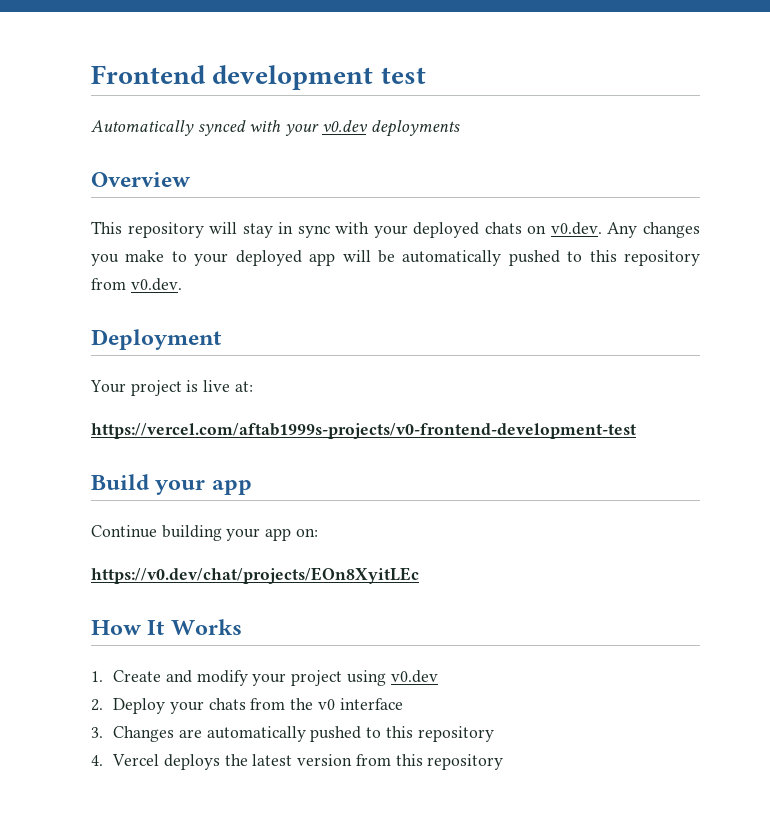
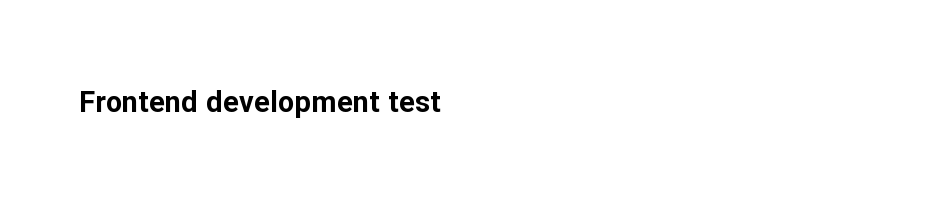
[91,120,460,137] [91,172,191,187] [91,221,701,238] [91,250,700,266] [91,278,182,291] [91,329,222,350] [90,380,253,396] [91,423,636,439] [91,474,252,495] [91,525,318,541] [91,567,419,584] [91,619,242,635] [91,670,438,686] [91,698,403,714] [91,726,494,742] [91,754,504,770] // Automatically synced with your v0.dev deployments // Overview // This repository will stay in sync with your deployed chats on v0.dev. Any changes you make to your deployed app will be automatically pushed to this repository from v0.dev. // Deployment // Your project is live at: // https://vercel.com/aftab1999s-projects/v0-frontend-development-test // Build your app // Continue building your app on: // https://v0.dev/chat/projects/EOn8XyitLEc // How It Works // 1. Create and modify your project using v0.dev // 2. Deploy your chats from the v0 interface // 3. Changes are automatically pushed to this repository // 4. Vercel deploys the latest version from this repository -> (441, 102) none

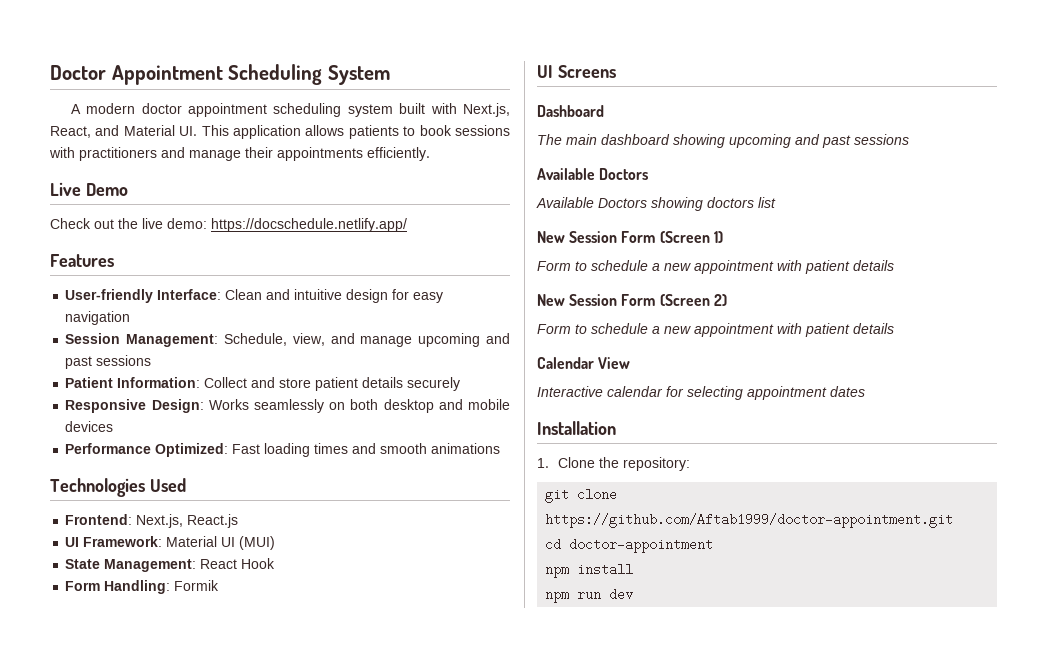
[79,90,441,118] Frontend development test -> [50,64,390,85] [70,103,511,117] [50,125,510,139] [49,147,430,161] [50,182,128,196] [50,218,407,232] [50,254,114,267] [65,289,444,303] [65,311,131,325] [65,333,511,347] [65,355,152,369] [65,377,461,391] [65,399,510,413] [65,421,114,432] [65,443,501,457] [50,478,186,497] [65,514,239,528] [65,536,276,550] [65,558,276,572] [65,580,220,594] [537,65,616,78] [537,105,604,117] [537,134,909,148] [537,168,649,180] [536,197,776,211] [537,231,723,243] [537,260,894,274] [537,294,727,306] [537,323,894,337] [537,357,631,369] [537,386,865,400] [537,421,616,435] [537,457,690,471] [545,488,618,503] [545,513,954,528] [545,538,714,553] [545,563,634,578] [545,588,634,603] Doctor Appointment Scheduling System // A modern doctor appointment scheduling system built with Next.js, React, and Material UI. This application allows patients to book sessions with practitioners and manage their appointments efficiently. // Live Demo // Check out the live demo: https://docschedule.netlify.app/ // Features // User-friendly Interface: Clean and intuitive design for easy navigation // Session Management: Schedule, view, and manage upcoming and past sessions // Patient Information: Collect and store patient details securely // Responsive Design: Works seamlessly on both desktop and mobile devices // Performance Optimized: Fast loading times and smooth animations // Technologies Used // Frontend: Next.js, React.js // UI Framework: Material UI (MUI) // State Management: React Hook // Form Handling: Formik // UI Screens // Dashboard // The main dashboard showing upcoming and past sessions // Available Doctors // Available Doctors showing doctors list // New Session Form (Screen 1) // Form to schedule a new appointment with patient details // New Session Form (Screen 2) // Form to schedule a new appointment with patient details // Calendar View // Interactive calendar for selecting appointment dates // Installation // 1. Clone the repository: // git clone https://github.com/Aftab1999/doctor-appointment.git // cd doctor-appointment // npm install // npm run dev

